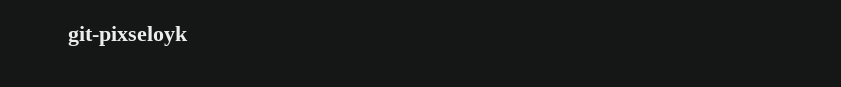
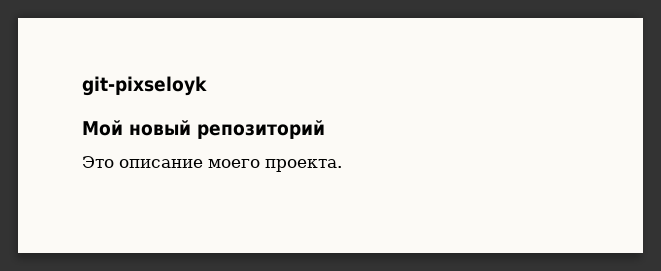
(188, 36) none -> [82,120,325,139] [82,156,342,172] // Мой новый репозиторий // Это описание моего проекта.

